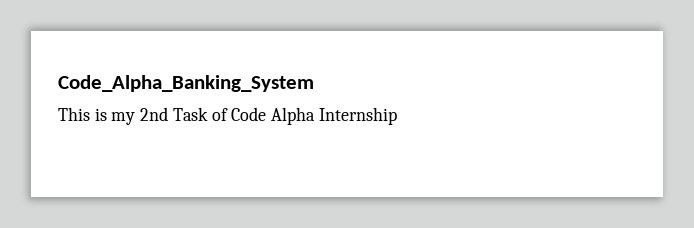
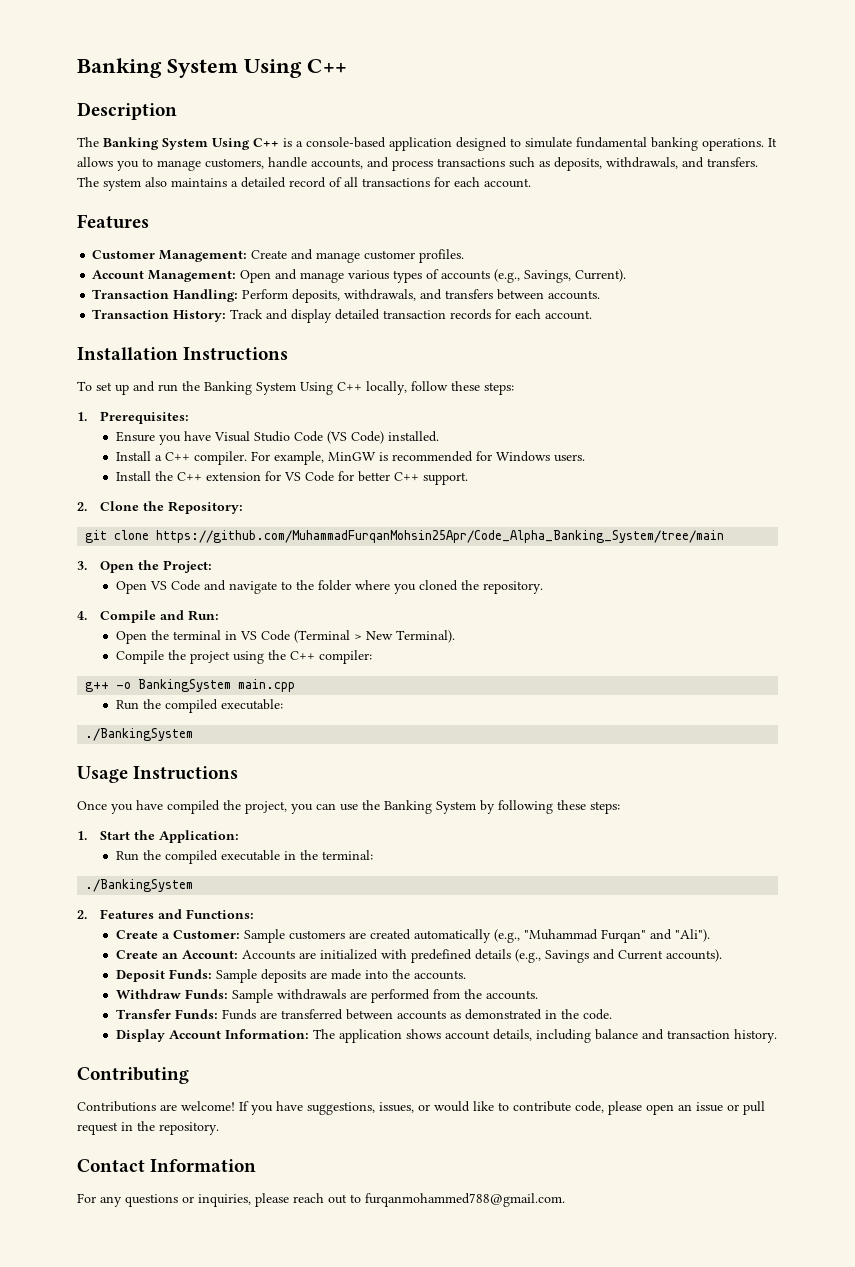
[58,75,314,92] [58,107,397,125] Code_Alpha_Banking_System // This is my 2nd Task of Code Alpha Internship -> [77,58,347,78] [77,102,177,120] [77,137,777,151] [77,157,758,171] [77,177,531,191] [77,214,149,229] [92,249,465,263] [92,269,627,283] [92,289,601,303] [92,309,593,323] [77,347,289,361] [77,381,514,395] [77,411,190,424] [115,431,439,445] [115,451,585,465] [115,471,468,485] [77,501,244,514] [85,530,725,543] [77,560,213,573] [115,580,543,594] [77,610,220,623] [115,630,455,644] [115,650,372,664] [85,679,296,692] [115,699,283,713] [85,728,194,741] [77,766,239,783] [77,800,620,814] [77,830,240,843] [115,850,373,864] [85,879,194,892] [77,909,255,919] [115,929,710,943] [115,949,722,963] [115,969,466,983] [115,989,538,1003] [115,1009,612,1020] [115,1029,777,1043] [77,1067,189,1084] [77,1101,765,1115] [77,1121,219,1135] [77,1159,257,1172] [77,1193,565,1207] Banking System Using C++ // Description // The Banking System Using C++ is a console-based application designed to simulate fundamental banking operations. It allows you to manage customers, handle accounts, and process transactions such as deposits, withdrawals, and transfers. The system also maintains a detailed record of all transactions for each account. // Features // Customer Management: Create and manage customer profiles. // Account Management: Open and manage various types of accounts (e.g., Savings, Current). // Transaction Handling: Perform deposits, withdrawals, and transfers between accounts. // Transaction History: Track and display detailed transaction records for each account. // Installation Instructions // To set up and run the Banking System Using C++ locally, follow these steps: // 1. Prerequisites: // Ensure you have Visual Studio Code (VS Code) installed. // Install a C++ compiler. For example, MinGW is recommended for Windows users. // Install the C++ extension for VS Code for better C++ support. // 2. Clone the Repository: // git clone https://github.com/MuhammadFurqanMohsin25Apr/Code_Alpha_Banking_System/tree/main // 3. Open the Project: // Open VS Code and navigate to the folder where you cloned the repository. // 4. Compile and Run: // Open the terminal in VS Code (Terminal > New Terminal). // Compile the project using the C++ compiler: // g++ -o BankingSystem main.cpp // Run the compiled executable: // ./BankingSystem // Usage Instructions // Once you have compiled the project, you can use the Banking System by following these steps: // 1. Start the Application: // Run the compiled executable in the terminal: // ./BankingSystem // 2. Features and Functions: // Create a Customer: Sample customers are created automatically (e.g., "Muhammad Furqan" and "Ali"). // Create an Account: Accounts are initialized with predefined details (e.g., Savings and Current accounts). // Deposit Funds: Sample deposits are made into the accounts. // Withdraw Funds: Sample withdrawals are performed from the accounts. // Transfer Funds: Funds are transferred between accounts as demonstrated in the code. // Display Account Information: The application shows account details, including balance and transaction history. // Contributing // Contributions are welcome! If you have suggestions, issues, or would like to contribute code, please open an issue or pull request in the repository. // Contact Information // For any questions or inquiries, please reach out to furqanmohammed788@gmail.com.

